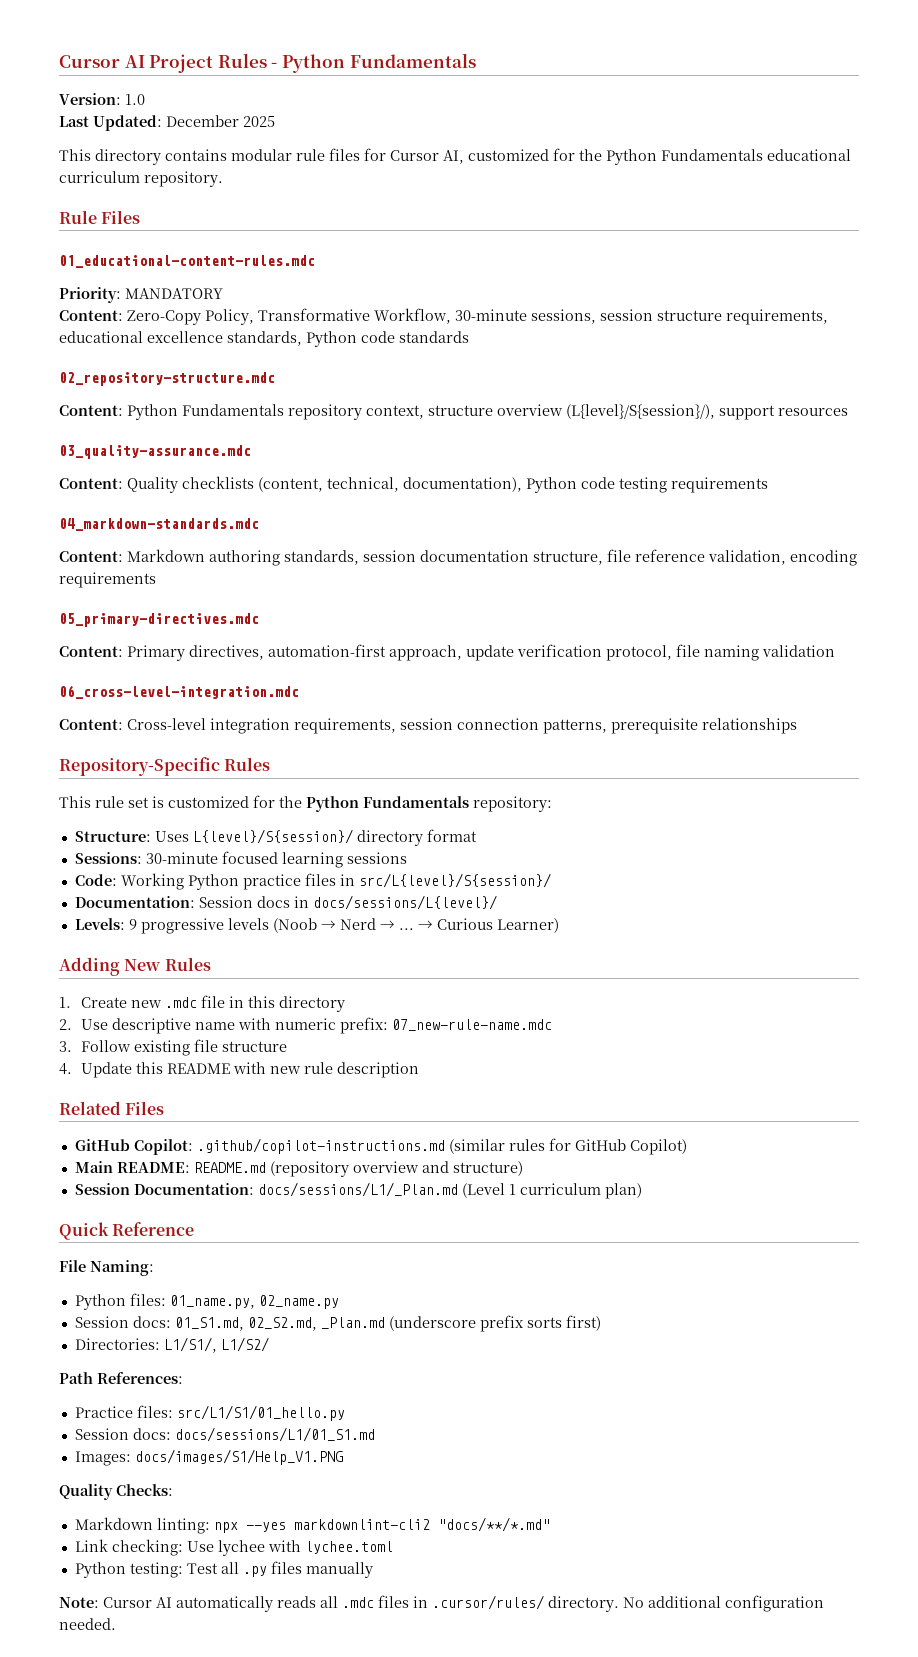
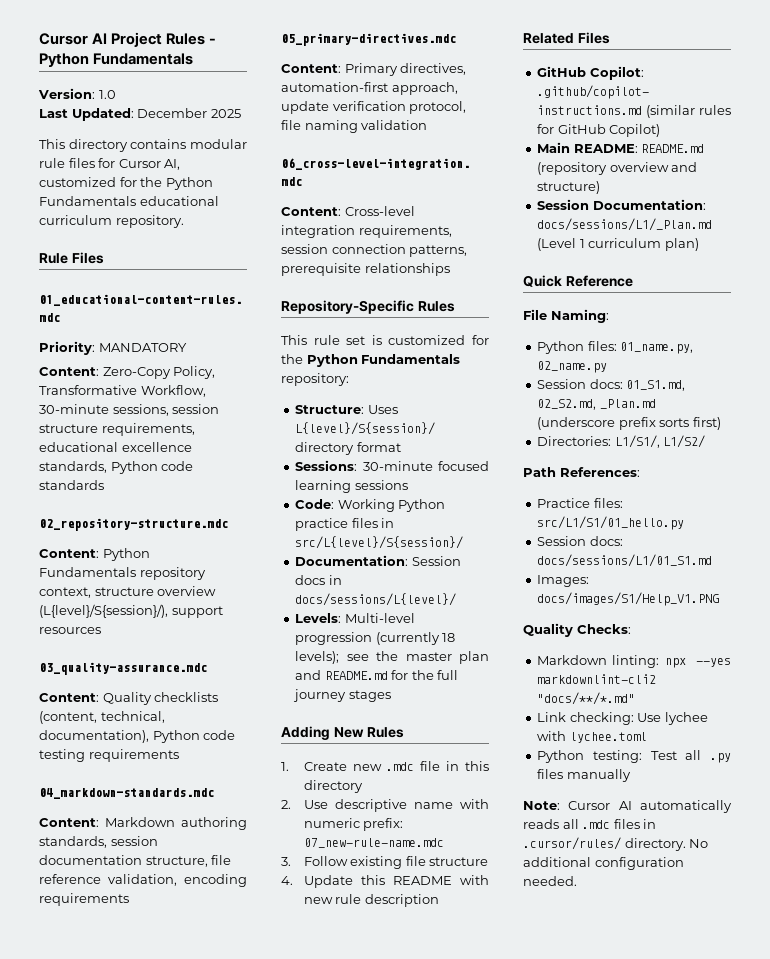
[128,918,559,934] 9 progressive levels (Noob → Nerd → ... → Curious Learner) -> [344,613,415,623] [295,632,456,645] [295,651,489,664] [295,670,459,680] [293,689,391,702] Multi-level progression (currently 18 levels); see the master plan and README.md for the full journey stages

